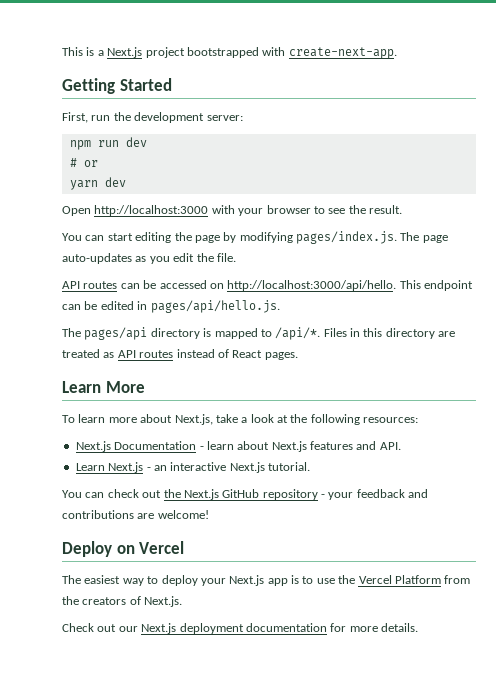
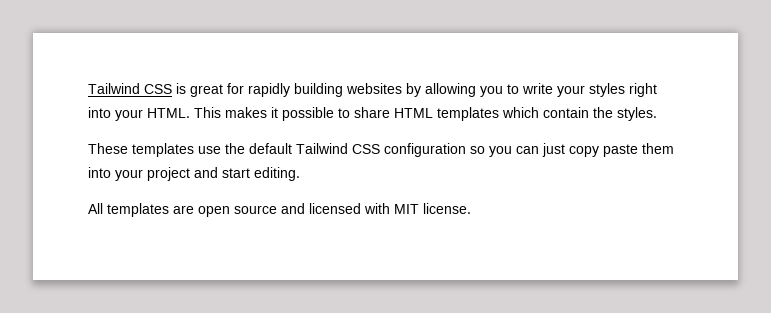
[62,47,397,59] [62,78,172,94] [62,112,243,123] [69,137,147,150] [69,158,98,167] [69,177,126,190] [62,205,402,216] [62,231,448,244] [62,253,236,264] [62,280,473,291] [62,300,280,313] [62,327,456,340] [62,349,298,360] [62,381,145,393] [62,414,419,425] [75,441,401,452] [75,462,310,473] [62,489,429,500] [62,510,209,519] [62,541,185,557] [62,575,471,586] [62,596,183,607] [62,623,418,634] This is a Next.js project bootstrapped with create-next-app. // Getting Started // First, run the development server: // npm run dev // # or // yarn dev // Open http://localhost:3000 with your browser to see the result. // You can start editing the page by modifying pages/index.js. The page auto-updates as you edit the file. // API routes can be accessed on http://localhost:3000/api/hello. This endpoint can be edited in pages/api/hello.js. // The pages/api directory is mapped to /api/*. Files in this directory are treated as API routes instead of React pages. // Learn More // To learn more about Next.js, take a look at the following resources: // Next.js Documentation - learn about Next.js features and API. // Learn Next.js - an interactive Next.js tutorial. // You can check out the Next.js GitHub repository - your feedback and contributions are welcome! // Deploy on Vercel // The easiest way to deploy your Next.js app is to use the Vercel Platform from the creators of Next.js. // Check out our Next.js deployment documentation for more details. -> [88,83,657,97] [88,107,657,121] [88,143,674,157] [88,167,300,181] [88,203,471,217] Tailwind CSS is great for rapidly building websites by allowing you to write your styles right into your HTML. This makes it possible to share HTML templates which contain the styles. // These templates use the default Tailwind CSS configuration so you can just copy paste them into your project and start editing. // All templates are open source and licensed with MIT license.

